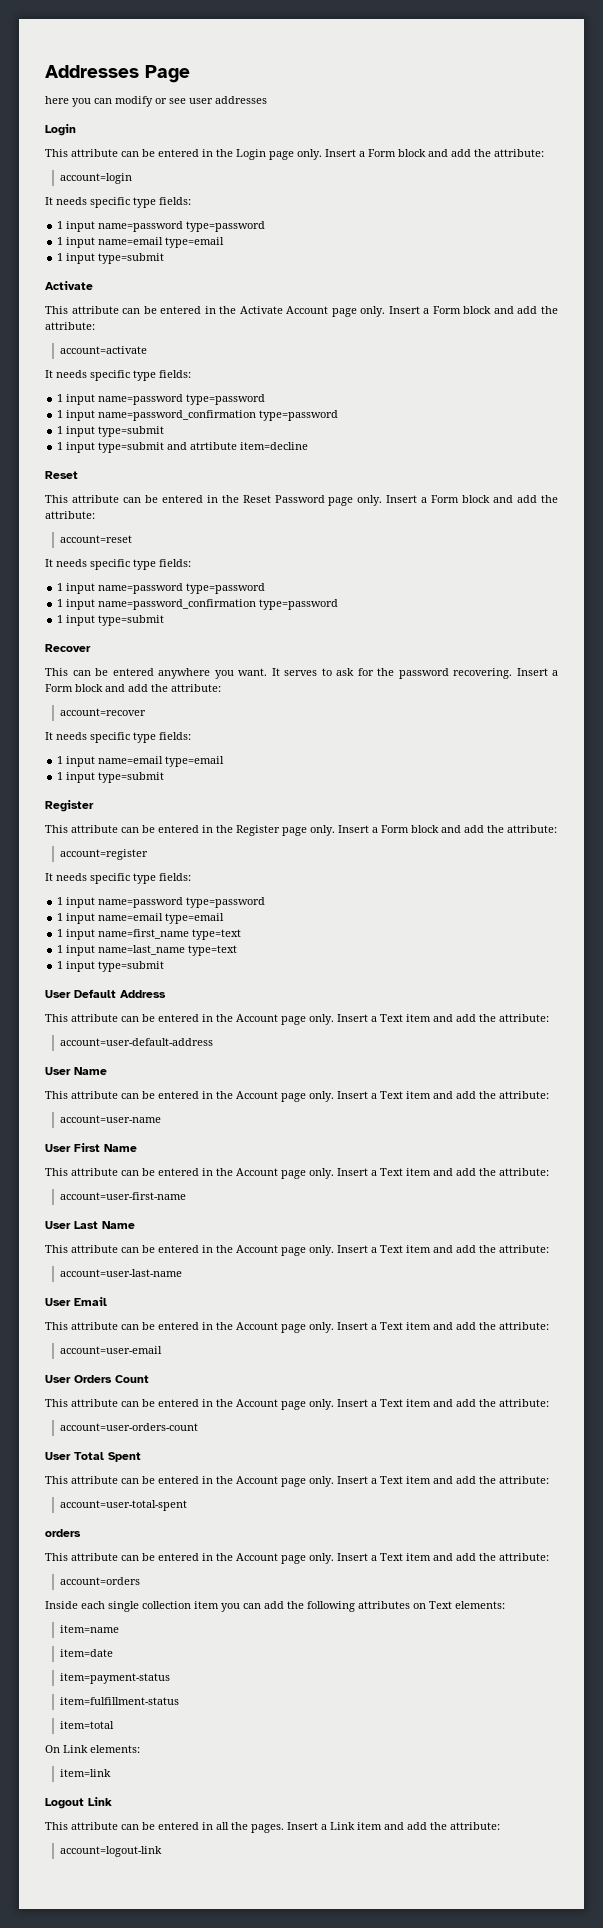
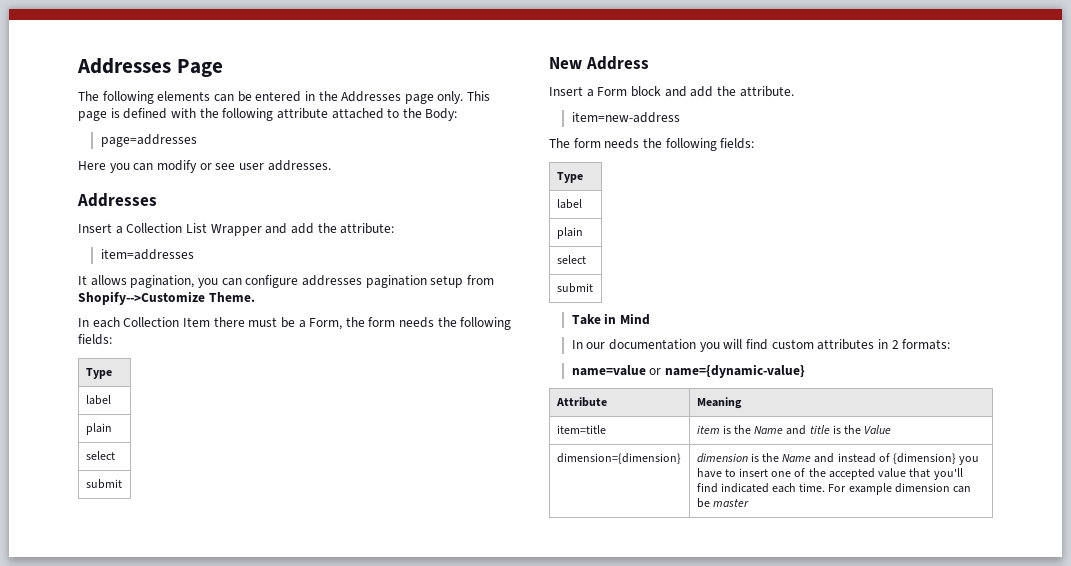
[45,96,69,104] here -> [78,91,491,104] [78,108,458,121] [100,134,197,147] [78,161,106,170] The following elements can be entered in the Addresses page only. This page is defined with the following attribute attached to the Body: // page=addresses // Here
[215,96,267,104] [45,124,76,136] [45,149,544,160] [59,173,132,184] [45,197,191,208] [57,221,266,232] [57,237,225,248] [57,253,165,264] [45,281,93,290] [45,306,558,317] [45,322,95,330] [59,346,147,354] [45,370,191,381] [57,394,266,405] [57,410,339,421] [57,426,165,437] [57,442,309,453] [45,471,78,479] [45,495,558,506] [45,511,95,519] [59,535,132,543] [45,559,191,570] [57,583,266,594] [57,599,339,610] [57,615,165,626] [45,644,91,652] [45,668,558,679] [45,684,221,692] [59,708,146,716] [45,732,191,743] [57,756,225,767] [57,772,165,783] [45,800,94,812] [45,825,557,836] [59,849,148,860] [45,873,191,884] [57,897,266,908] [57,913,225,924] [57,929,242,940] [57,945,238,956] [57,961,165,972] [45,989,166,998] [45,1014,549,1025] [59,1038,213,1046] [45,1067,107,1075] [45,1091,549,1102] [59,1115,161,1123] [45,1143,137,1152] [45,1168,549,1179] [59,1192,186,1200] [45,1221,135,1229] [45,1245,549,1256] [59,1269,182,1277] [45,1297,107,1306] [45,1322,549,1333] [59,1346,162,1354] [45,1375,149,1383] [45,1399,549,1410] [59,1423,198,1431] [45,1452,141,1462] [45,1476,549,1487] [59,1500,187,1511] [45,1529,81,1537] [45,1553,549,1564] [59,1577,140,1585] [45,1601,505,1612] [59,1625,119,1633] [59,1649,113,1657] [59,1673,170,1684] [59,1697,179,1705] [59,1721,114,1729] [45,1745,140,1753] [59,1769,111,1777] [45,1797,112,1809] [45,1822,500,1833] [59,1846,162,1857] addresses // Login // This attribute can be entered in the Login page only. Insert a Form block and add the attribute: // account=login // It needs specific type fields: // 1 input name=password type=password // 1 input name=email type=email // 1 input type=submit // Activate // This attribute can be entered in the Activate Account page only. Insert a Form block and add the attribute: // account=activate // It needs specific type fields: // 1 input name=password type=password // 1 input name=password_confirmation type=password // 1 input type=submit // 1 input type=submit and atrtibute item=decline // Reset // This attribute can be entered in the Reset Password page only. Insert a Form block and add the attribute: // account=reset // It needs specific type fields: // 1 input name=password type=password // 1 input name=password_confirmation type=password // 1 input type=submit // Recover // This can be entered anywhere you want. It serves to ask for the password recovering. Insert a Form block and add the attribute: // account=recover // It needs specific type fields: // 1 input name=email type=email // 1 input type=submit // Register // This attribute can be entered in the Register page only. Insert a Form block and add the attribute: // account=register // It needs specific type fields: // 1 input name=password type=password // 1 input name=email type=email // 1 input name=first_name type=text // 1 input name=last_name type=text // 1 input type=submit // User Default Address // This attribute can be entered in the Account page only. Insert a Text item and add the attribute: // account=user-default-address // User Name // This attribute can be entered in the Account page only. Insert a Text item and add the attribute: // account=user-name // User First Name // This attribute can be entered in the Account page only. Insert a Text item and add the attribute: // account=user-first-name // User Last Name // This attribute can be entered in the Account page only. Insert a Text item and add the attribute: // account=user-last-name // User Email // This attribute can be entered in the Account page only. Insert a Text item and add the attribute: // account=user-email // User Orders Count // This attribute can be entered in the Account page only. Insert a Text item and add the attribute: // account=user-orders-count // User Total Spent // This attribute can be entered in the Account page only. Insert a Text item and add the attribute: // account=user-total-spent // orders // This attribute can be entered in the Account page only. Insert a Text item and add the attribute: // account=orders // Inside each single collection item you can add the following attributes on Text elements: // item=name // item=date // item=payment-status // item=fulfillment-status // item=total // On Link elements: // item=link // Logout Link // This attribute can be entered in all the pages. Insert a Link item and add the attribute: // account=logout-link -> [267,160,331,171] [77,193,157,207] [78,223,395,236] [100,249,194,260] [78,275,494,288] [78,291,255,305] [78,317,512,330] [78,334,112,345] [85,368,112,379] [85,395,111,405] [85,423,112,435] [85,451,115,460] [85,479,122,489] [549,56,649,70] [549,86,794,97] [571,112,680,123] [549,138,755,151] [556,172,583,183] [556,199,582,209] [556,227,583,239] [556,255,586,264] [556,283,593,293] [571,313,651,325] [571,339,951,352] [571,364,806,378] [555,397,607,407] [696,397,742,409] [556,425,606,434] [696,425,892,435] [556,453,681,464] [696,453,980,465] [696,468,963,480] [696,483,972,495] [696,498,749,508] addresses. // Addresses // Insert a Collection List Wrapper and add the attribute: // item=addresses // It allows pagination, you can configure addresses pagination setup from Shopify-->Customize Theme. // In each Collection Item there must be a Form, the form needs the following fields: // Type // label // plain // select // submit // New Address // Insert a Form block and add the attribute. // item=new-address // The form needs the following fields: // Type // label // plain // select // submit // Take in Mind // In our documentation you will find custom attributes in 2 formats: // name=value or name={dynamic-value} // Attribute | Meaning // item=title | item is the Name and title is the Value // dimension={dimension} | dimension is the Name and instead of {dimension} you have to insert one of the accepted value that you'll find indicated each time. For example dimension can be master

